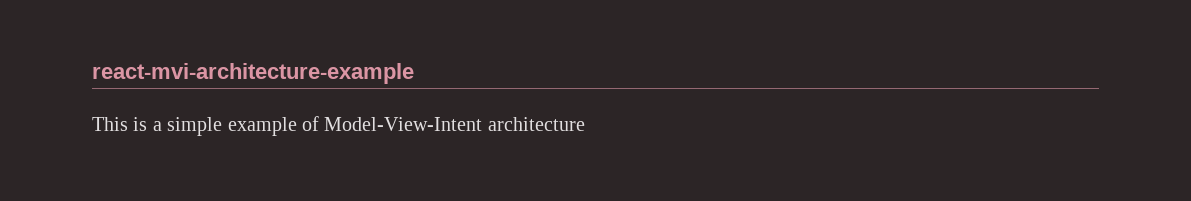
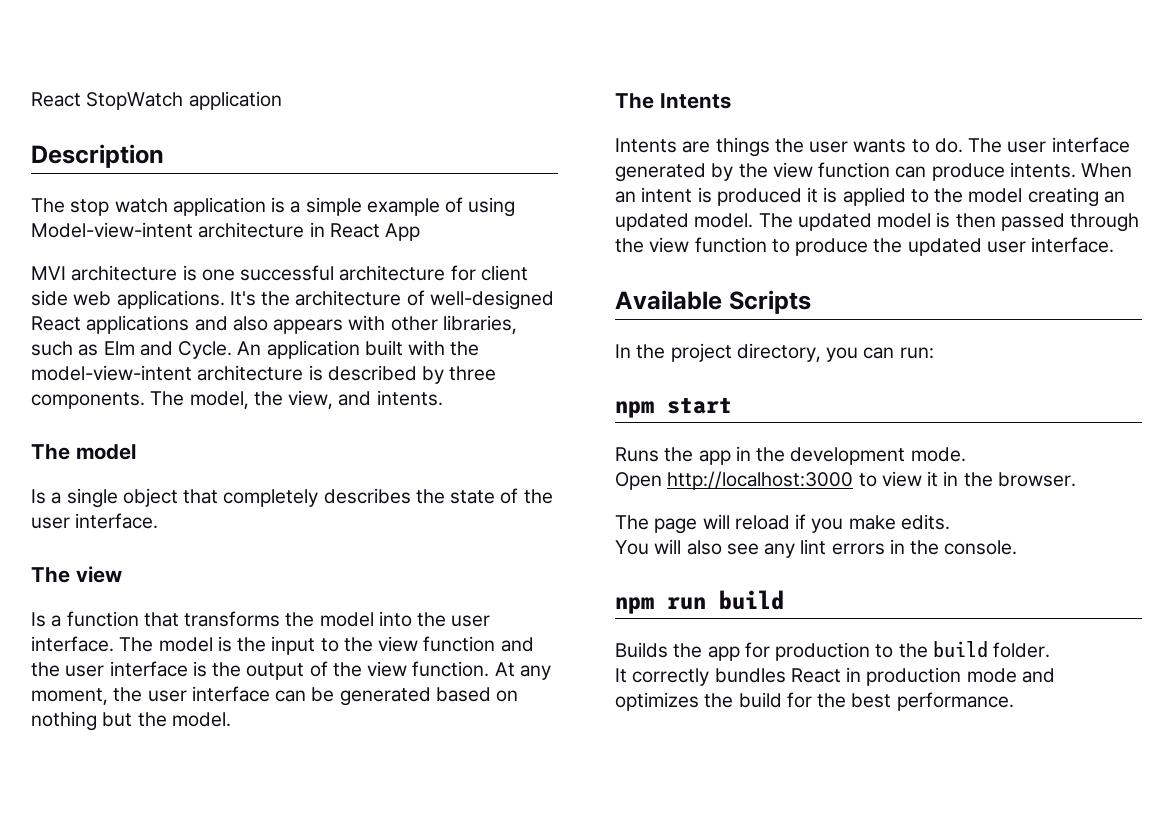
[92,63,414,84] [92,117,128,131] react-mvi-architecture-example // This -> [31,91,282,110] [31,144,164,168] [31,197,266,216] React StopWatch application // Description // The stop watch application
[324,117,585,131] Model-View-Intent architecture -> [468,197,516,217] [31,222,421,241] [31,265,528,281] [31,290,554,310] [31,315,517,334] [31,340,480,359] [31,365,497,384] [31,390,443,409] [31,444,136,460] [31,488,553,508] [31,513,159,529] [31,566,122,583] [31,611,491,627] [31,636,534,655] [31,661,551,680] [31,686,519,706] [31,711,231,731] [615,93,731,109] [615,137,1130,157] [615,162,1133,182] [615,187,1125,207] [615,212,1140,232] [615,237,1115,256] [615,290,811,314] [615,343,934,362] [615,398,732,418] [615,446,966,465] [615,471,1076,490] [615,514,950,534] [615,539,1018,558] [615,590,784,614] [615,641,1051,661] [615,667,1055,686] [615,692,1014,711] using Model-view-intent architecture in React App // MVI architecture is one successful architecture for client side web applications. It's the architecture of well-designed React applications and also appears with other libraries, such as Elm and Cycle. An application built with the model-view-intent architecture is described by three components. The model, the view, and intents. // The model // Is a single object that completely describes the state of the user interface. // The view // Is a function that transforms the model into the user interface. The model is the input to the view function and the user interface is the output of the view function. At any moment, the user interface can be generated based on nothing but the model. // The Intents // Intents are things the user wants to do. The user interface generated by the view function can produce intents. When an intent is produced it is applied to the model creating an updated model. The updated model is then passed through the view function to produce the updated user interface. // Available Scripts // In the project directory, you can run: // npm start // Runs the app in the development mode. // Open http://localhost:3000 to view it in the browser. // The page will reload if you make edits. // You will also see any lint errors in the console. // npm run build // Builds the app for production to the build folder. // It correctly bundles React in production mode and optimizes the build for the best performance.

